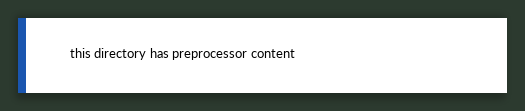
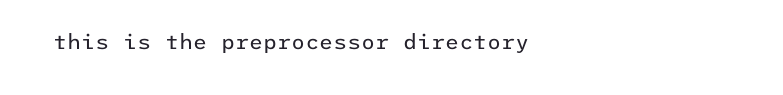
[94,48,295,60] directory has preprocessor content -> [123,33,529,53] is the preprocessor directory

